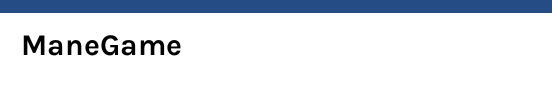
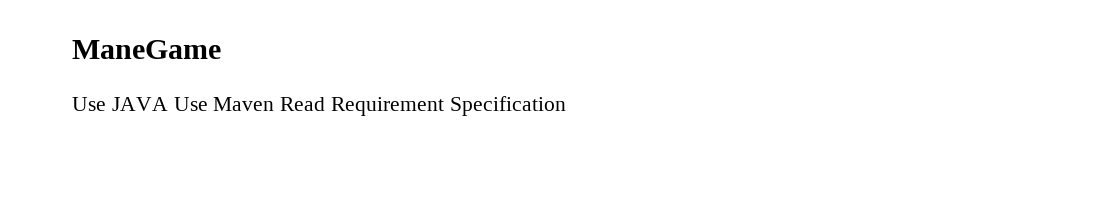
(182, 45) none -> [72,96,566,116] // Use JAVA Use Maven Read Requirement Specification

